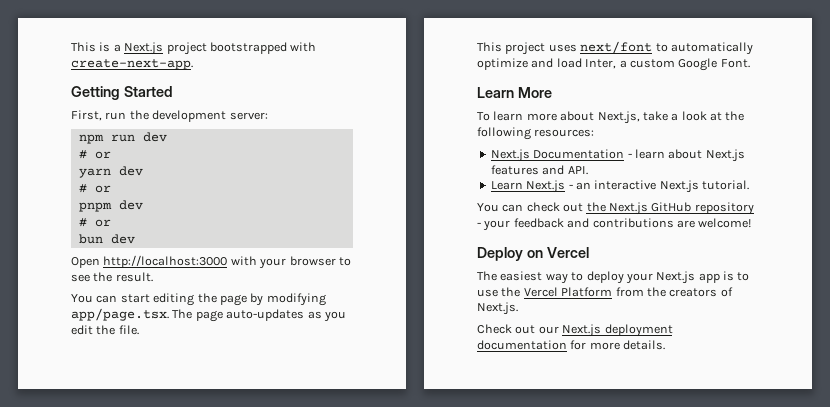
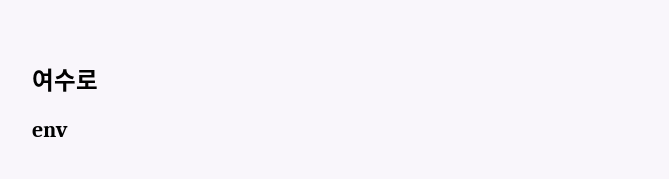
[71,42,317,55] [71,59,193,70] [71,86,173,100] [71,110,268,122] [78,132,167,144] [78,150,111,159] [78,166,143,178] [78,184,111,193] [78,200,143,212] [78,218,111,227] [78,234,135,244] [71,255,351,269] [71,272,153,282] [71,293,326,306] [71,308,346,322] [71,325,139,335] [477,41,753,55] [477,58,750,71] [477,87,552,98] [477,111,745,124] [477,127,595,140] [490,149,745,162] [490,165,588,175] [490,180,749,193] [477,202,754,215] [477,218,752,231] [477,247,589,261] [477,271,750,284] [477,287,733,297] [477,302,518,315] [477,324,673,337] [477,340,666,350] This is a Next.js project bootstrapped with create-next-app. // Getting Started // First, run the development server: // npm run dev // # or // yarn dev // # or // pnpm dev // # or // bun dev // Open http://localhost:3000 with your browser to see the result. // You can start editing the page by modifying app/page.tsx. The page auto-updates as you edit the file. // This project uses next/font to automatically optimize and load Inter, a custom Google Font. // Learn More // To learn more about Next.js, take a look at the following resources: // Next.js Documentation - learn about Next.js features and API. // Learn Next.js - an interactive Next.js tutorial. // You can check out the Next.js GitHub repository - your feedback and contributions are welcome! // Deploy on Vercel // The easiest way to deploy your Next.js app is to use the Vercel Platform from the creators of Next.js. // Check out our Next.js deployment documentation for more details. -> [32,68,98,92] [32,126,68,137] 여수로 // env

